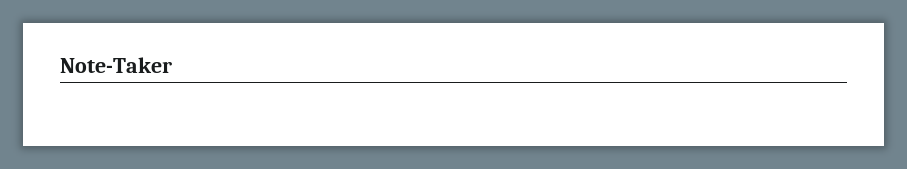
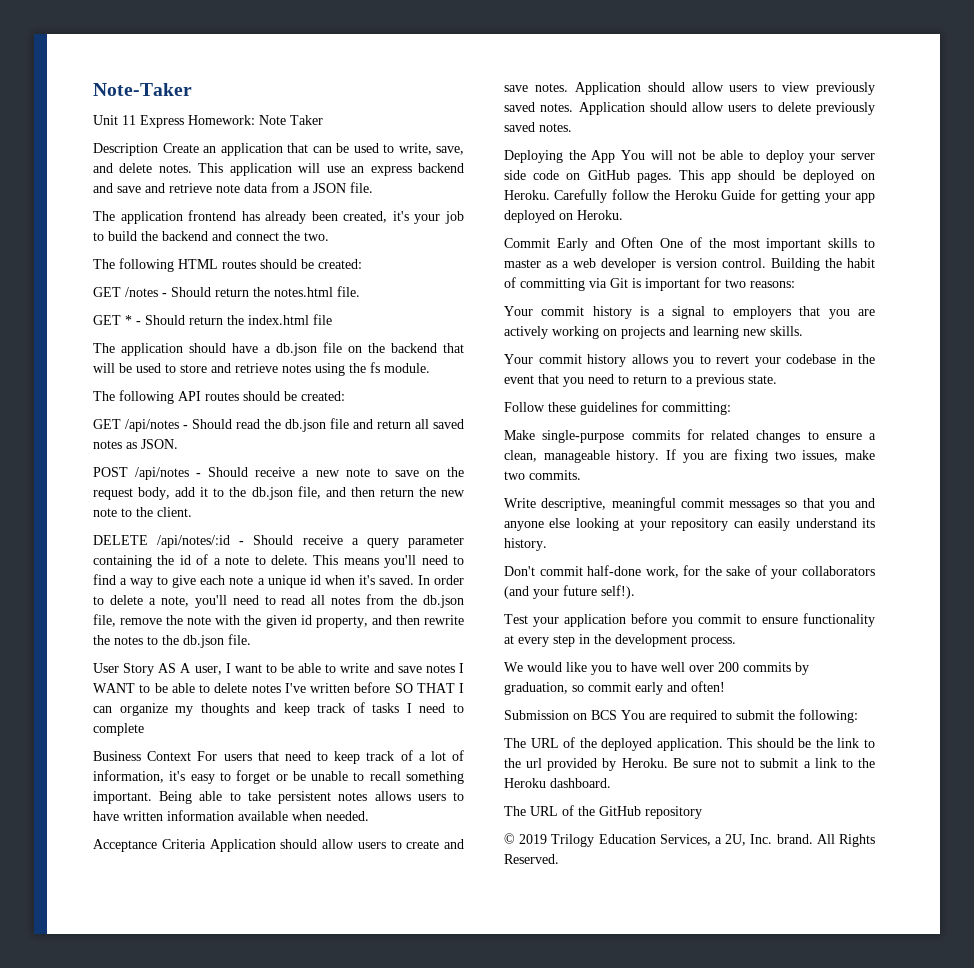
(172, 65) none -> [93,115,323,128] [93,143,464,156] [93,163,465,176] [93,182,373,193] [93,210,464,224] [93,231,329,241] [93,258,362,272] [93,286,360,297] [93,314,332,325] [93,342,464,356] [93,362,430,376] [93,390,345,404] [93,418,464,432] [93,439,178,449] [93,467,464,480] [93,486,465,500] [93,507,192,517] [93,535,465,548] [93,554,465,568] [93,574,464,588] [93,594,465,608] [93,614,464,628] [93,634,251,648] [93,663,464,676] [93,682,464,693] [93,702,464,716] [93,723,144,736] [93,750,465,764] [93,770,465,784] [93,791,465,804] [93,810,369,821] [93,839,464,852] [504,82,875,95] [504,102,875,115] [504,122,572,132] [504,150,875,163] [504,170,875,183] [504,189,876,203] [504,210,623,223] [504,237,875,251] [504,258,875,271] [504,277,795,291] [504,306,875,319] [504,326,803,339] [504,354,875,367] [504,374,777,387] [504,401,731,415] [504,429,876,443] [504,449,875,463] [504,470,581,480] [504,497,875,511] [504,518,875,531] [504,538,547,551] [504,565,875,579] [504,585,635,599] [504,613,875,627] [504,634,736,647] [504,662,809,675] [504,681,725,695] [504,709,858,723] [504,737,875,751] [504,758,875,771] [504,778,611,788] [504,805,702,819] [504,833,875,847] [504,854,559,864] // Unit 11 Express Homework: Note Taker // Description Create an application that can be used to write, save, and delete notes. This application will use an express backend and save and retrieve note data from a JSON file. // The application frontend has already been created, it's your job to build the backend and connect the two. // The following HTML routes should be created: // GET /notes - Should return the notes.html file. // GET * - Should return the index.html file // The application should have a db.json file on the backend that will be used to store and retrieve notes using the fs module. // The following API routes should be created: // GET /api/notes - Should read the db.json file and return all saved notes as JSON. // POST /api/notes - Should receive a new note to save on the request body, add it to the db.json file, and then return the new note to the client. // DELETE /api/notes/:id - Should receive a query parameter containing the id of a note to delete. This means you'll need to find a way to give each note a unique id when it's saved. In order to delete a note, you'll need to read all notes from the db.json file, remove the note with the given id property, and then rewrite the notes to the db.json file. // User Story AS A user, I want to be able to write and save notes I WANT to be able to delete notes I've written before SO THAT I can organize my thoughts and keep track of tasks I need to complete // Business Context For users that need to keep track of a lot of information, it's easy to forget or be unable to recall something important. Being able to take persistent notes allows users to have written information available when needed. // Acceptance Criteria Application should allow users to create and save notes. Application should allow users to view previously saved notes. Application should allow users to delete previously saved notes. // Deploying the App You will not be able to deploy your server side code on GitHub pages. This app should be deployed on Heroku. Carefully follow the Heroku Guide for getting your app deployed on Heroku. // Commit Early and Often One of the most important skills to master as a web developer is version control. Building the habit of committing via Git is important for two reasons: // Your commit history is a signal to employers that you are actively working on projects and learning new skills. // Your commit history allows you to revert your codebase in the event that you need to return to a previous state. // Follow these guidelines for committing: // Make single-purpose commits for related changes to ensure a clean, manageable history. If you are fixing two issues, make two commits. // Write descriptive, meaningful commit messages so that you and anyone else looking at your repository can easily understand its history. // Don't commit half-done work, for the sake of your collaborators (and your future self!). // Test your application before you commit to ensure functionality at every step in the development process. // We would like you to have well over 200 commits by graduation, so commit early and often! // Submission on BCS You are required to submit the following: // The URL of the deployed application. This should be the link to the url provided by Heroku. Be sure not to submit a link to the Heroku dashboard. // The URL of the GitHub repository // © 2019 Trilogy Education Services, a 2U, Inc. brand. All Rights Reserved.

